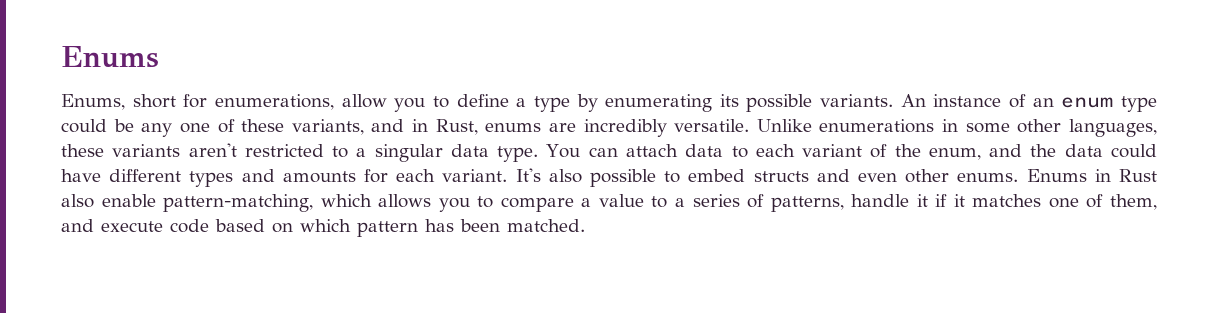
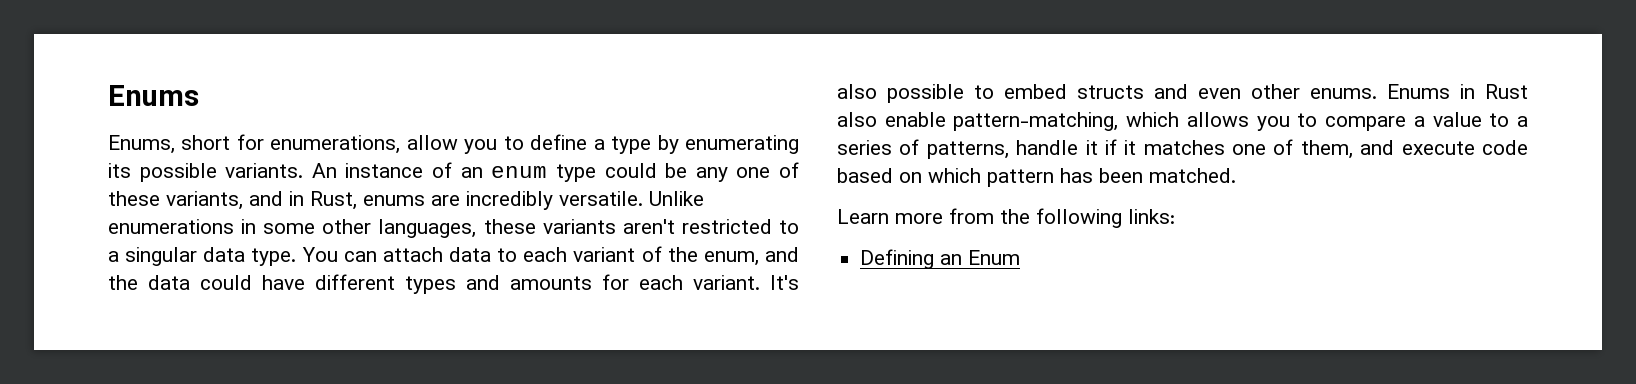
(585, 225) none -> [837,208,1175,228] [860,249,1021,269] // Learn more from the following links: // Defining an Enum

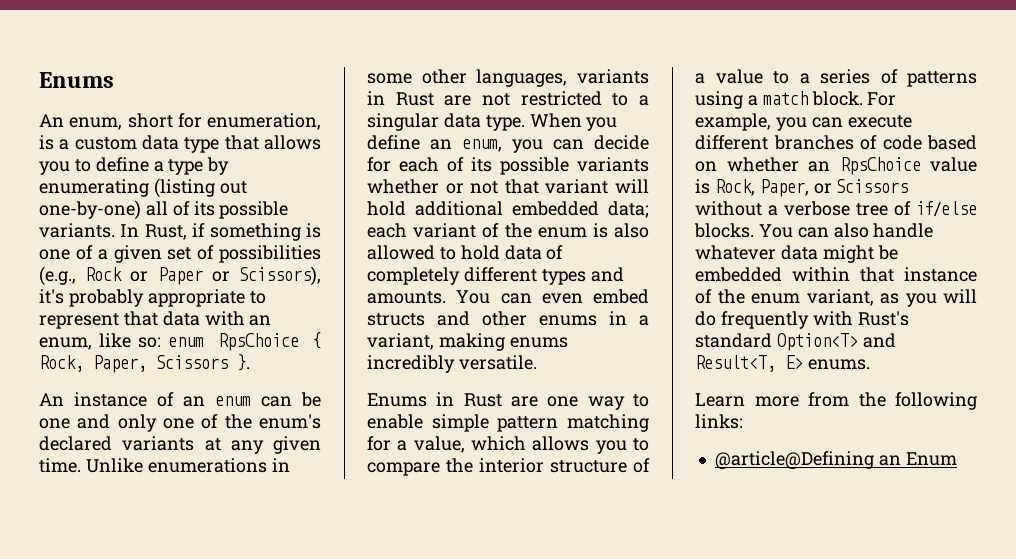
[108,134,458,154] Enums, short for enumerations, allow -> [39,113,321,130] [39,135,322,153] An enum, short for enumeration, is a custom data type that allows
[108,163,304,182] its possible variants. -> [153,178,247,198] [39,200,289,220] [39,223,321,241] [39,245,322,263] [39,266,321,286] [39,289,266,307] [39,311,272,329] [39,332,321,351] [39,354,250,373] (listing out one-by-one) all of its possible variants. In Rust, if something is one of a given set of possibilities (e.g., Rock or Paper or Scissors), it's probably appropriate to represent that data with an enum, like so: enum RpsChoice { Rock, Paper, Scissors }. //
[555,162,800,182] [108,191,643,210] type could be any one of these variants, and in Rust, enums are incredibly versatile. -> [261,392,321,407] [39,414,322,432] [39,436,321,454] [39,458,81,473] can be one and only one of the enum's declared variants at any given time.
[483,219,675,234] these variants aren't -> [577,69,649,84] [367,91,510,106] variants in Rust are not
[301,246,799,266] [108,274,799,294] [837,84,1528,103] [837,112,1119,131] You can attach data to each variant of the enum, and the data could have different types and amounts for each variant. It's also possible to embed structs and even other enums. Enums in Rust also enable pattern-matching, -> [529,113,618,131] [367,135,649,153] [367,157,649,175] [367,179,649,194] [367,201,649,218] [367,223,650,238] [367,245,564,260] [367,267,624,285] [367,289,649,304] [367,311,649,326] [367,333,568,351] [367,355,537,373] [367,392,649,410] [367,414,649,432] [367,436,465,453] When you define an enum, you can decide for each of its possible variants whether or not that variant will hold additional embedded data; each variant of the enum is also allowed to hold data of completely different types and amounts. You can even embed structs and other enums in a variant, making enums incredibly versatile. // Enums in Rust are one way to enable simple pattern matching for a value,
(1407, 123) none -> [446,458,650,473] the interior structure of
[926,139,1528,159] [837,168,1236,187] patterns, handle it if it matches one of them, and execute code based on which pattern has been matched. -> [907,71,977,87] [695,91,897,109] [695,113,912,131] [695,135,977,150] [695,157,977,175] [695,179,909,197] [695,201,977,217] [694,223,934,238] [695,245,898,263] [695,267,977,282] [695,289,977,307] [695,311,909,329] [695,333,896,351] [695,355,870,372] patterns using a match block. For example, you can execute different branches of code based on whether an RpsChoice value is Rock, Paper, or Scissors without a verbose tree of if/else blocks. You can also handle whatever data might be embedded within that instance of the enum variant, as you will do frequently with Rust's standard Option<T> and Result<T, E> enums.
[860,249,935,269] Defining -> [714,451,874,469] @article@Defining

